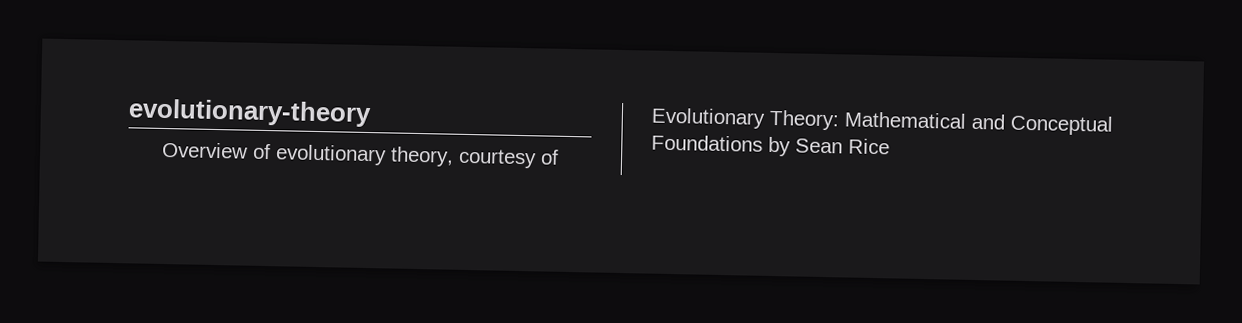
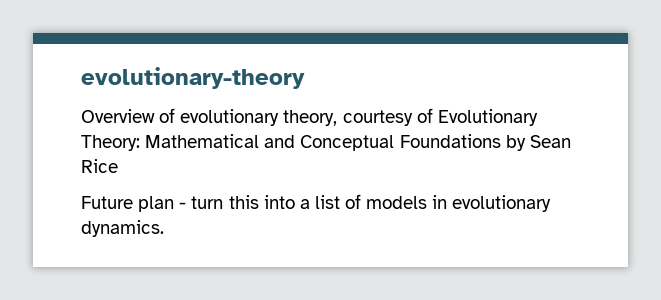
(890, 146) none -> [81,194,552,212] [81,220,164,237] // Future plan - turn this into a list of models in evolutionary dynamics.

